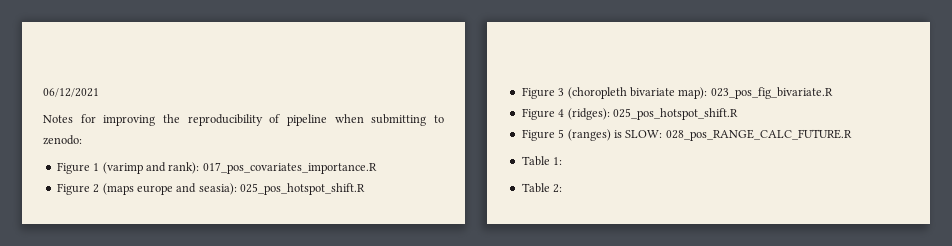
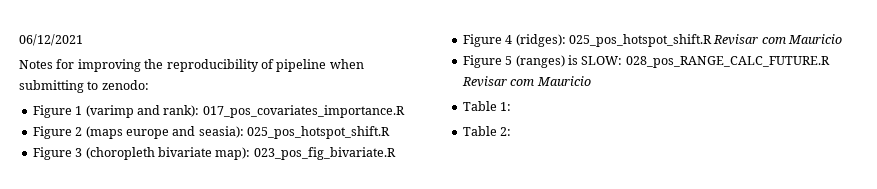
(738, 114) none -> [713,34,842,45] Revisar com Mauricio
(852, 135) none -> [461,76,591,87] Revisar com Mauricio

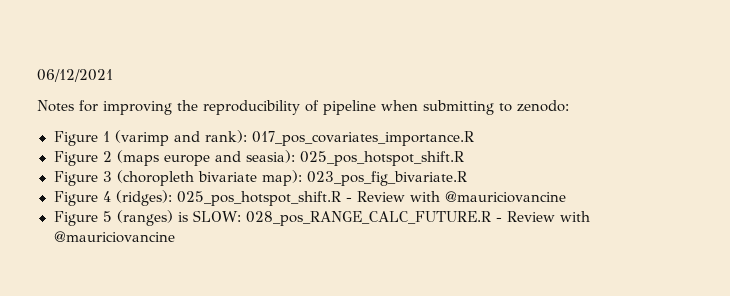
[713,34,842,45] Revisar com Mauricio -> [345,191,566,203] - Review with @mauriciovancine
[461,76,591,87] [462,101,512,111] [462,126,512,136] Revisar com Mauricio // Table 1: // Table 2: -> [495,211,590,222] [53,231,175,243] - Review with @mauriciovancine

